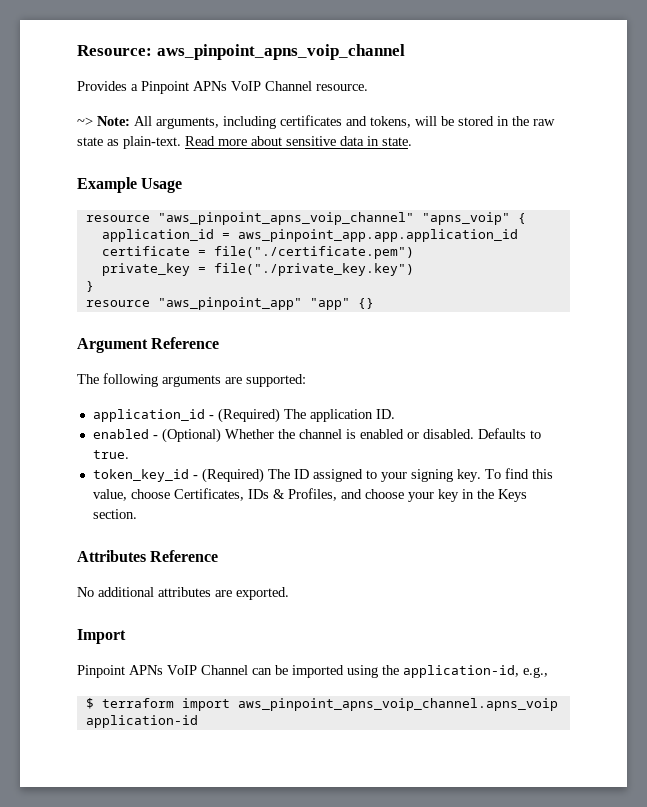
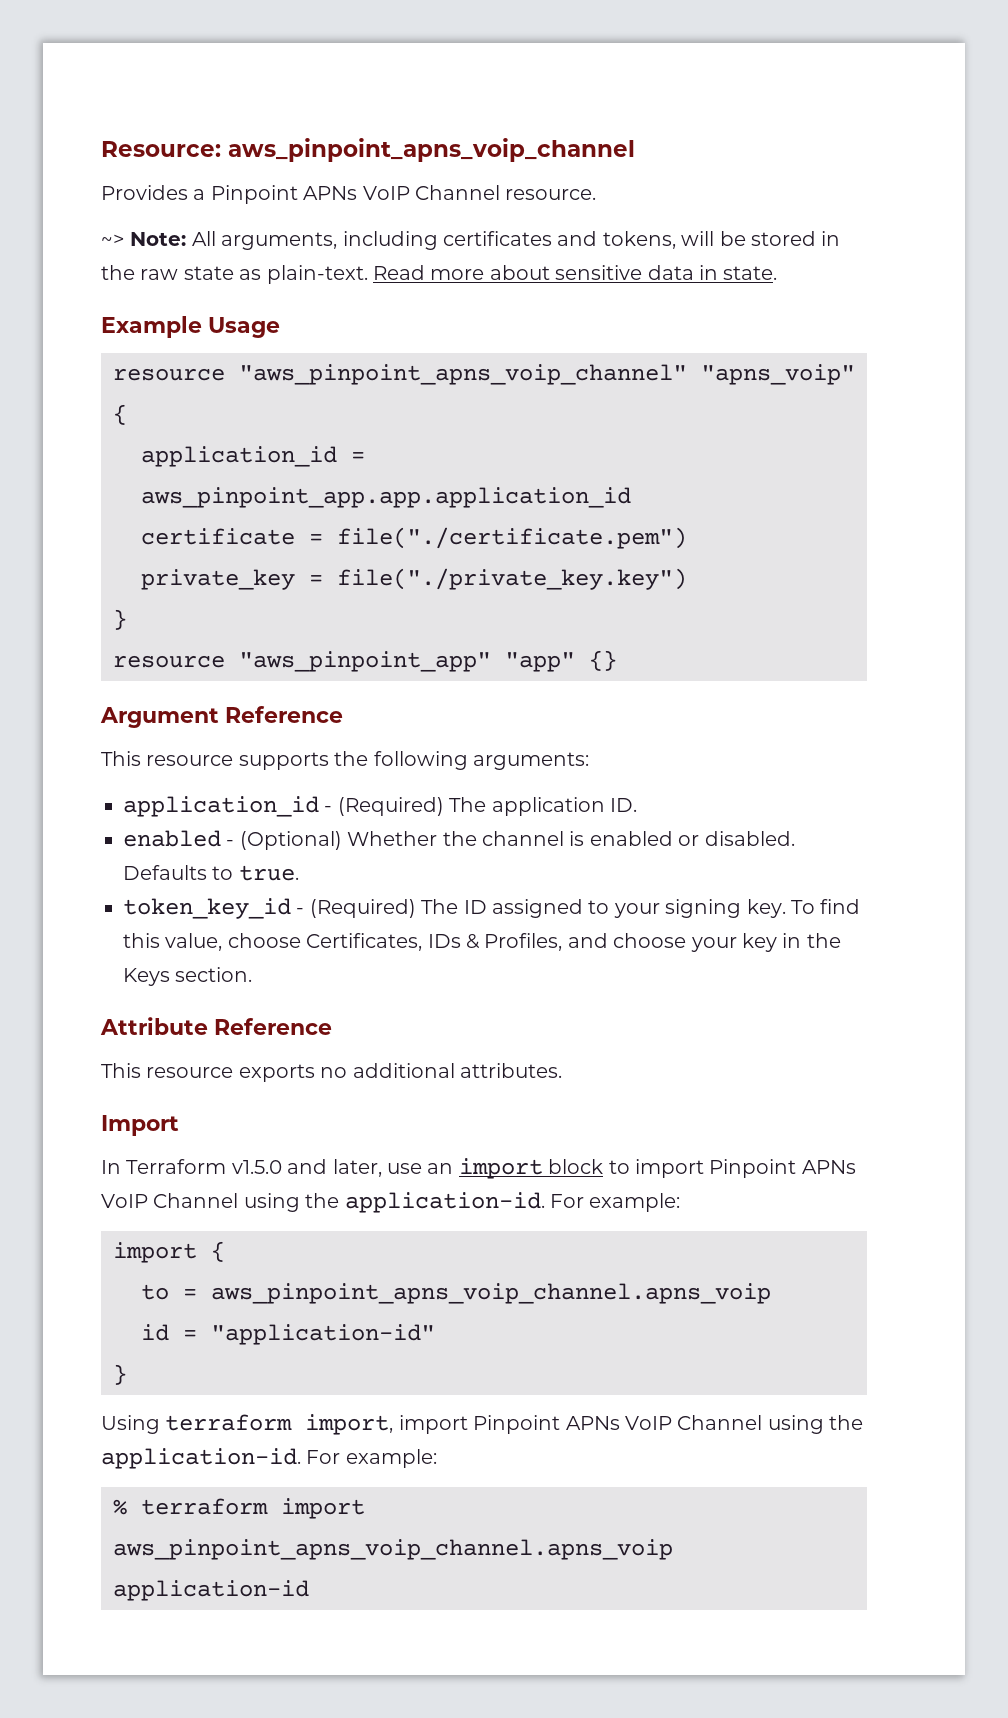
[77,373,306,387] The following arguments are supported: -> [101,751,589,770] This resource supports the following arguments:
[77,550,219,562] [77,587,289,600] [77,629,126,644] [77,665,548,678] [85,698,94,709] Attributes Reference // No additional attributes are exported. // Import // Pinpoint APNs VoIP Channel can be imported using the application-id, e.g., // $ -> [100,1017,332,1035] [101,1063,562,1082] [101,1115,179,1136] [101,1158,856,1179] [101,1192,681,1213] [113,1241,225,1263] [141,1283,771,1304] [141,1324,435,1345] [113,1364,127,1385] [101,1414,864,1435] [101,1448,437,1469] [113,1499,127,1515] Attribute Reference // This resource exports no additional attributes. // Import // In Terraform v1.5.0 and later, use an import block to import Pinpoint APNs VoIP Channel using the application-id. For example: // import { // to = aws_pinpoint_apns_voip_channel.apns_voip // id = "application-id" // } // Using terraform import, import Pinpoint APNs VoIP Channel using the application-id. For example: // %

